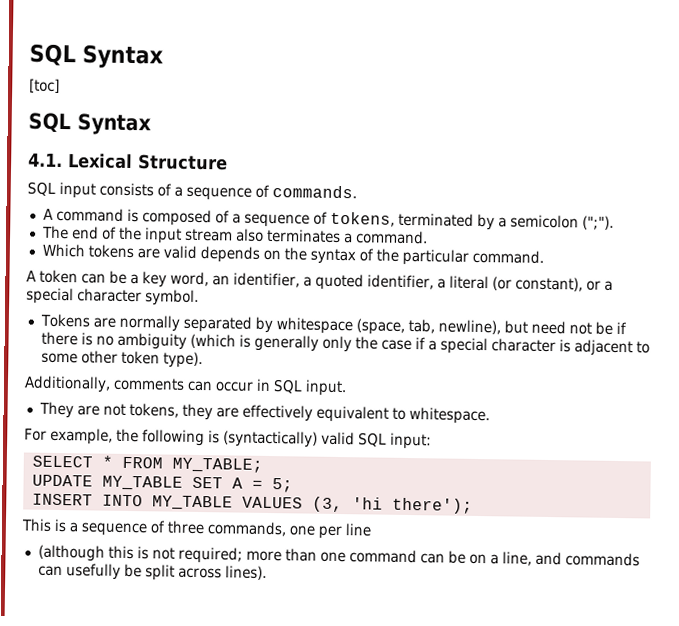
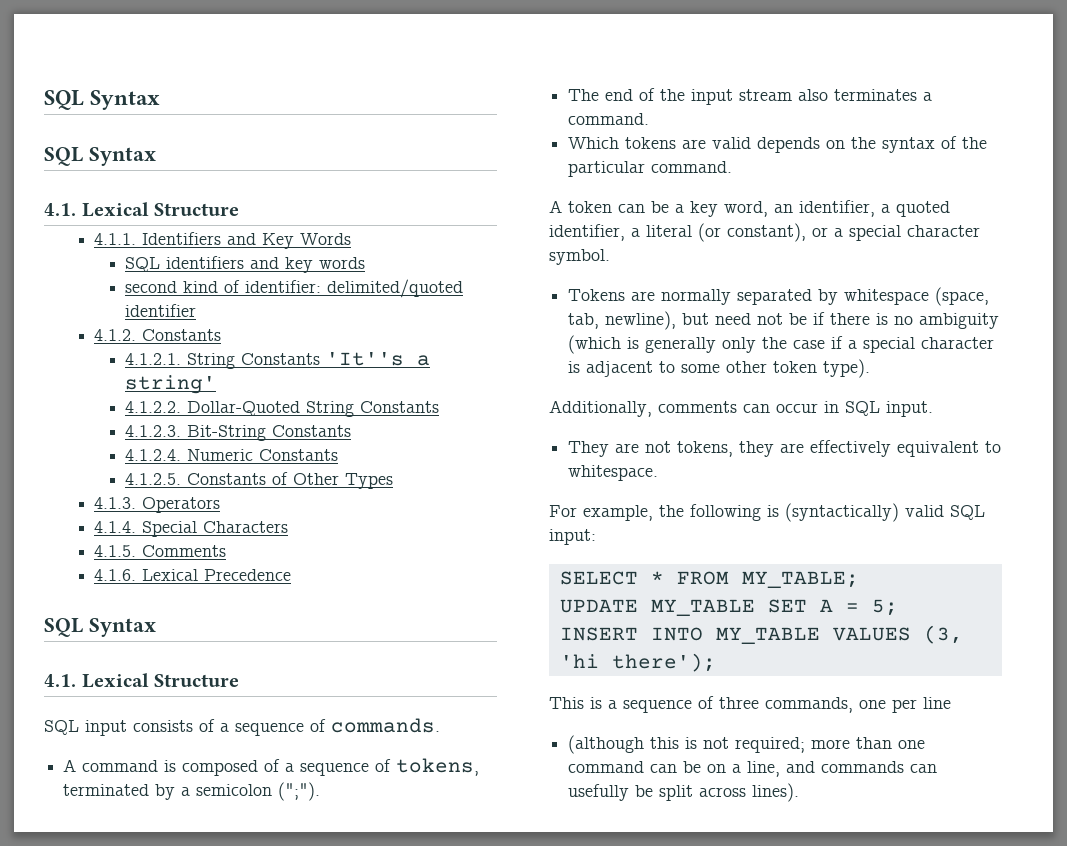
[29,43,164,69] [29,78,60,93] SQL Syntax // [toc] -> [44,90,161,110] [44,147,156,166] [44,202,240,217] [94,232,352,249] [125,256,366,273] [125,279,464,298] [125,304,197,317] [94,329,222,341] [125,352,431,369] [125,375,217,394] [125,401,440,417] [125,425,352,441] [125,449,339,461] [125,472,394,489] [94,497,221,513] [94,521,289,537] [94,545,227,557] [94,569,292,581] SQL Syntax // SQL Syntax // 4.1. Lexical Structure // 4.1.1. Identifiers and Key Words // SQL identifiers and key words // second kind of identifier: delimited/quoted identifier // 4.1.2. Constants // 4.1.2.1. String Constants 'It''s a string' // 4.1.2.2. Dollar-Quoted String Constants // 4.1.2.3. Bit-String Constants // 4.1.2.4. Numeric Constants // 4.1.2.5. Constants of Other Types // 4.1.3. Operators // 4.1.4. Special Characters // 4.1.5. Comments // 4.1.6. Lexical Precedence

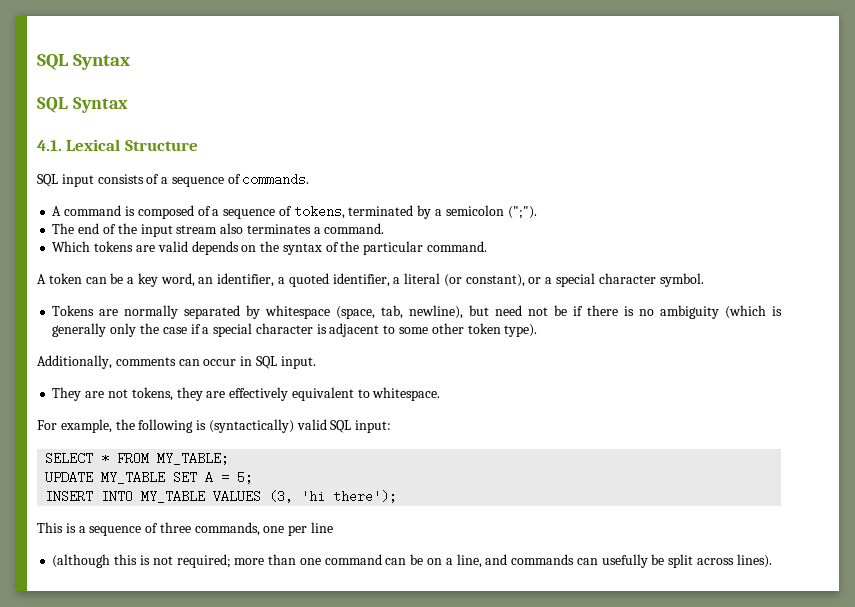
[94,232,352,249] [125,256,366,273] [125,279,464,298] [125,304,197,317] [94,329,222,341] [125,352,431,369] [125,375,217,394] [125,401,440,417] [125,425,352,441] [125,449,339,461] [125,472,394,489] [94,497,221,513] [94,521,289,537] [94,545,227,557] [94,569,292,581] [44,618,156,637] [44,673,240,688] // 4.1.1. Identifiers and Key Words // SQL identifiers and key words // second kind of identifier: delimited/quoted identifier // 4.1.2. Constants // 4.1.2.1. String Constants 'It''s a string' // 4.1.2.2. Dollar-Quoted String Constants // 4.1.2.3. Bit-String Constants // 4.1.2.4. Numeric Constants // 4.1.2.5. Constants of Other Types // 4.1.3. Operators // 4.1.4. Special Characters // 4.1.5. Comments // 4.1.6. Lexical Precedence // SQL Syntax // 4.1. Lexical Structure -> (198, 145) none

